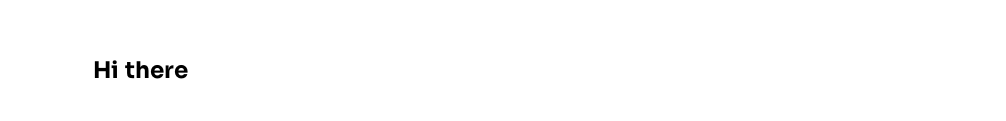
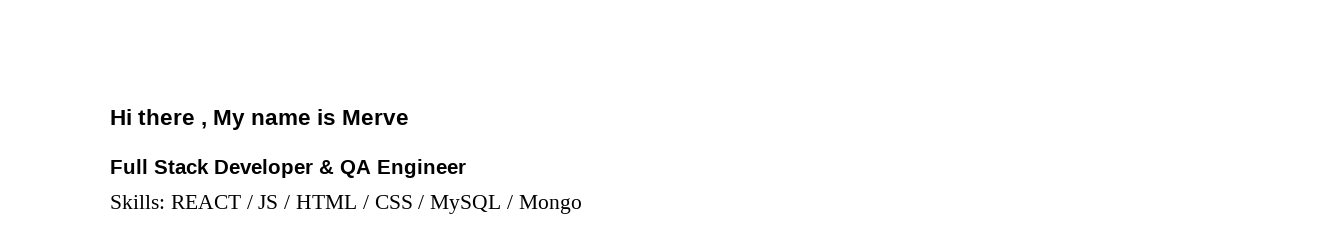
(189, 70) none -> [201,109,410,130] [110,159,466,178] [110,195,582,214] , My name is Merve // Full Stack Developer & QA Engineer // Skills: REACT / JS / HTML / CSS / MySQL / Mongo

